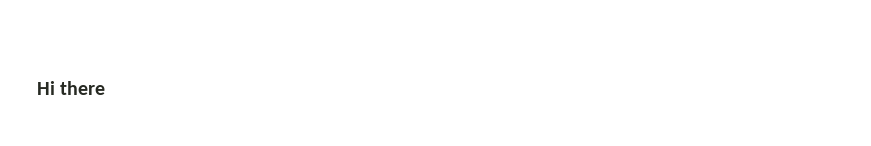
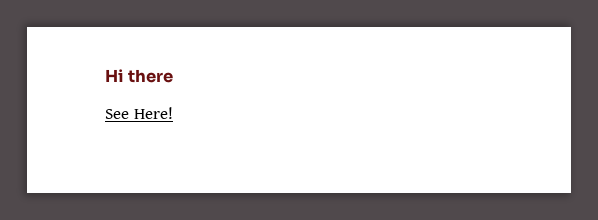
(106, 88) none -> [105,107,173,119] // See Here!

